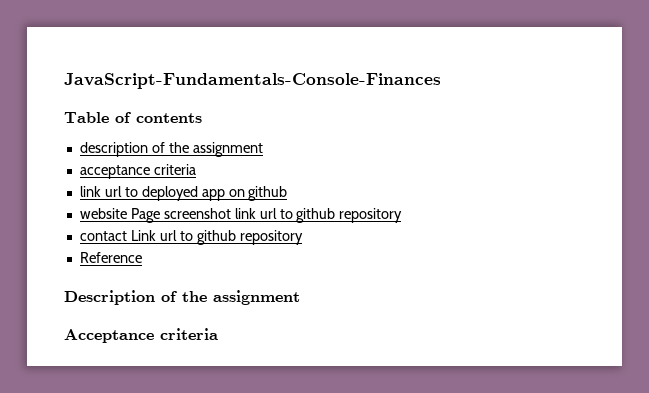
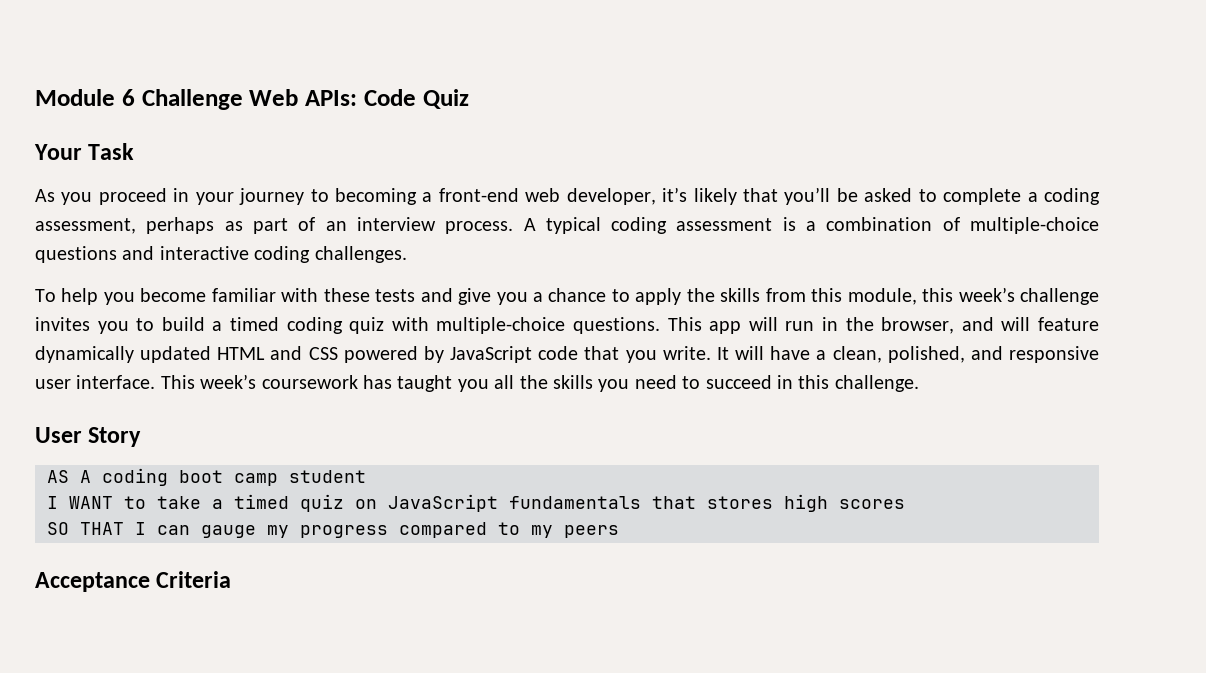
[64,73,441,89] [64,112,202,123] [79,142,263,157] [79,164,196,179] [79,186,288,201] [79,208,403,223] [79,230,303,245] [79,252,142,263] [64,290,300,305] JavaScript-Fundamentals-Console-Finances // Table of contents // description of the assignment // acceptance criteria // link url to deployed app on github // website Page screenshot link url to github repository // contact Link url to github repository // Reference // Description of the assignment -> [35,89,469,110] [34,143,135,160] [35,187,1101,205] [35,217,1099,234] [35,246,407,263] [35,287,1100,305] [35,317,1100,334] [35,346,1099,363] [35,374,919,392] [35,427,142,447] [47,468,366,486] [47,494,905,512] [47,522,619,538] Module 6 Challenge Web APIs: Code Quiz // Your Task // As you proceed in your journey to becoming a front-end web developer, it’s likely that you’ll be asked to complete a coding assessment, perhaps as part of an interview process. A typical coding assessment is a combination of multiple-choice questions and interactive coding challenges. // To help you become familiar with these tests and give you a chance to apply the skills from this module, this week’s challenge invites you to build a timed coding quiz with multiple-choice questions. This app will run in the browser, and will feature dynamically updated HTML and CSS powered by JavaScript code that you write. It will have a clean, polished, and responsive user interface. This week’s coursework has taught you all the skills you need to succeed in this challenge. // User Story // AS A coding boot camp student // I WANT to take a timed quiz on JavaScript fundamentals that stores high scores // SO THAT I can gauge my progress compared to my peers
[160,328,218,340] criteria -> [156,571,232,588] Criteria

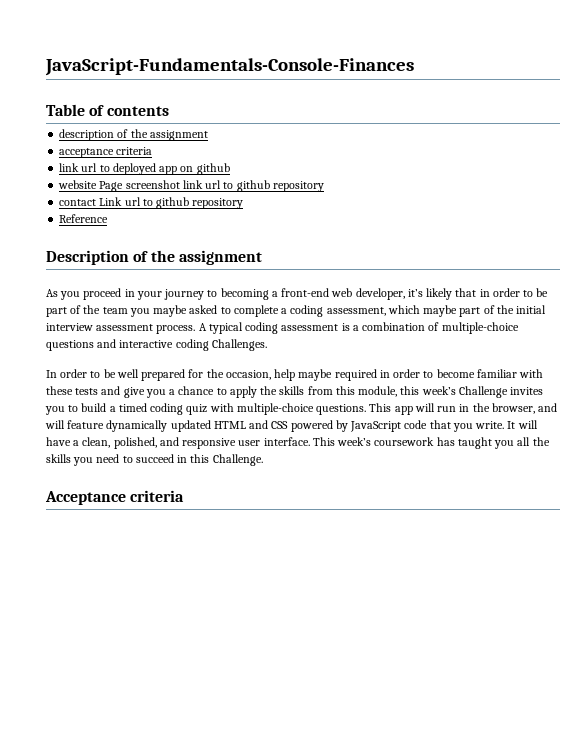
[35,89,469,110] [34,143,135,160] Module 6 Challenge Web APIs: Code Quiz // Your Task -> [45,58,414,76] [46,104,169,116] [59,129,208,141] [59,147,153,158] [59,163,230,175] [58,180,324,192] [59,197,244,209] [59,214,109,223] [46,250,262,265] JavaScript-Fundamentals-Console-Finances // Table of contents // description of the assignment // acceptance criteria // link url to deployed app on github // website Page screenshot link url to github repository // contact Link url to github repository // Reference // Description of the assignment
[784,187,858,205] you’ll be -> [479,288,549,297] [46,305,188,317] in order to be part of the team you maybe
[146,217,436,234] perhaps as part of an interview -> [387,305,547,317] [46,323,154,331] which maybe part of the initial interview assessment
[314,246,407,263] [35,288,135,305] challenges. // To help you -> [211,339,267,351] [46,369,434,381] Challenges. // In order to be well prepared for the occasion, help maybe required in order to
[1020,288,1100,305] challenge -> [458,386,508,398] Challenge
[834,375,919,392] [35,427,142,447] [47,468,366,486] [47,494,905,512] [47,522,619,538] challenge. // User Story // AS A coding boot camp student // I WANT to take a timed quiz on JavaScript fundamentals that stores high scores // SO THAT I can gauge my progress compared to my peers -> [212,454,263,466] Challenge.
[156,571,232,588] Criteria -> [130,490,185,502] criteria

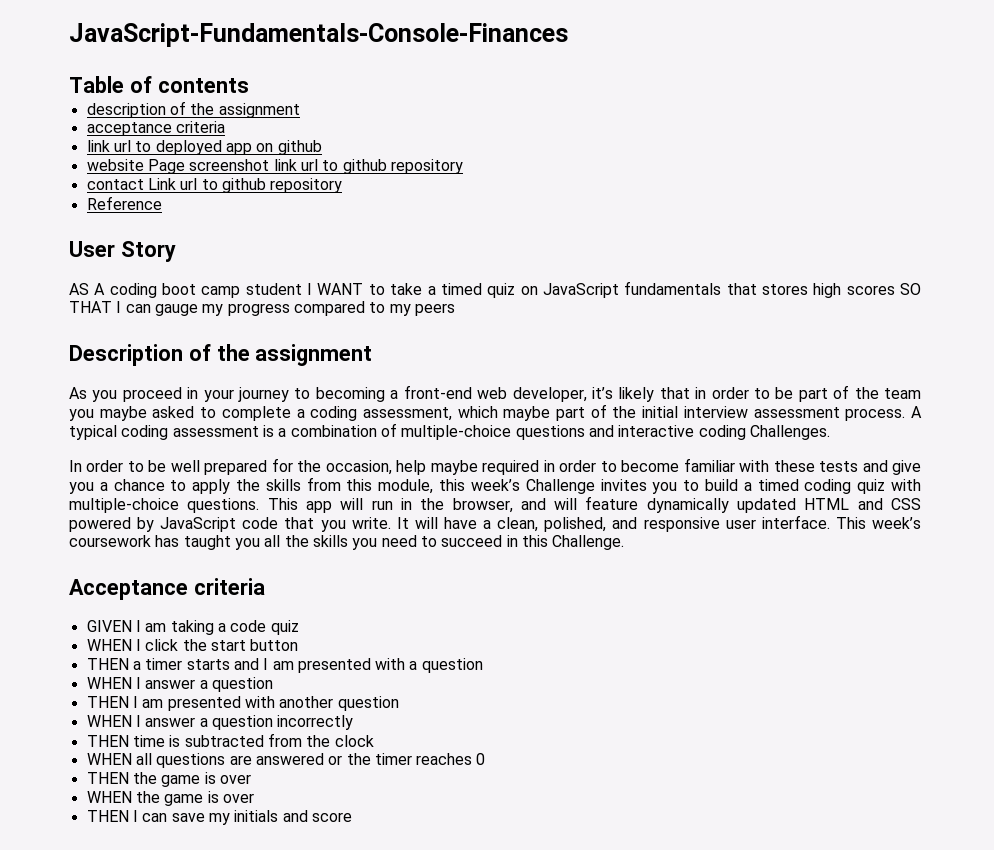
(109, 218) none -> [69,241,176,262] [69,281,922,298] [69,301,455,316] // User Story // AS A coding boot camp student I WANT to take a timed quiz on JavaScript fundamentals that stores high scores SO THAT I can gauge my progress compared to my peers
(185, 496) none -> [86,620,299,635] [86,639,299,651] [86,658,483,673] [86,677,273,692] [86,696,399,711] [86,715,354,730] [86,733,374,747] [86,753,486,768] [86,772,251,787] [86,791,254,806] [86,810,352,825] // GIVEN I am taking a code quiz // WHEN I click the start button // THEN a timer starts and I am presented with a question // WHEN I answer a question // THEN I am presented with another question // WHEN I answer a question incorrectly // THEN time is subtracted from the clock // WHEN all questions are answered or the timer reaches 0 // THEN the game is over // WHEN the game is over // THEN I can save my initials and score

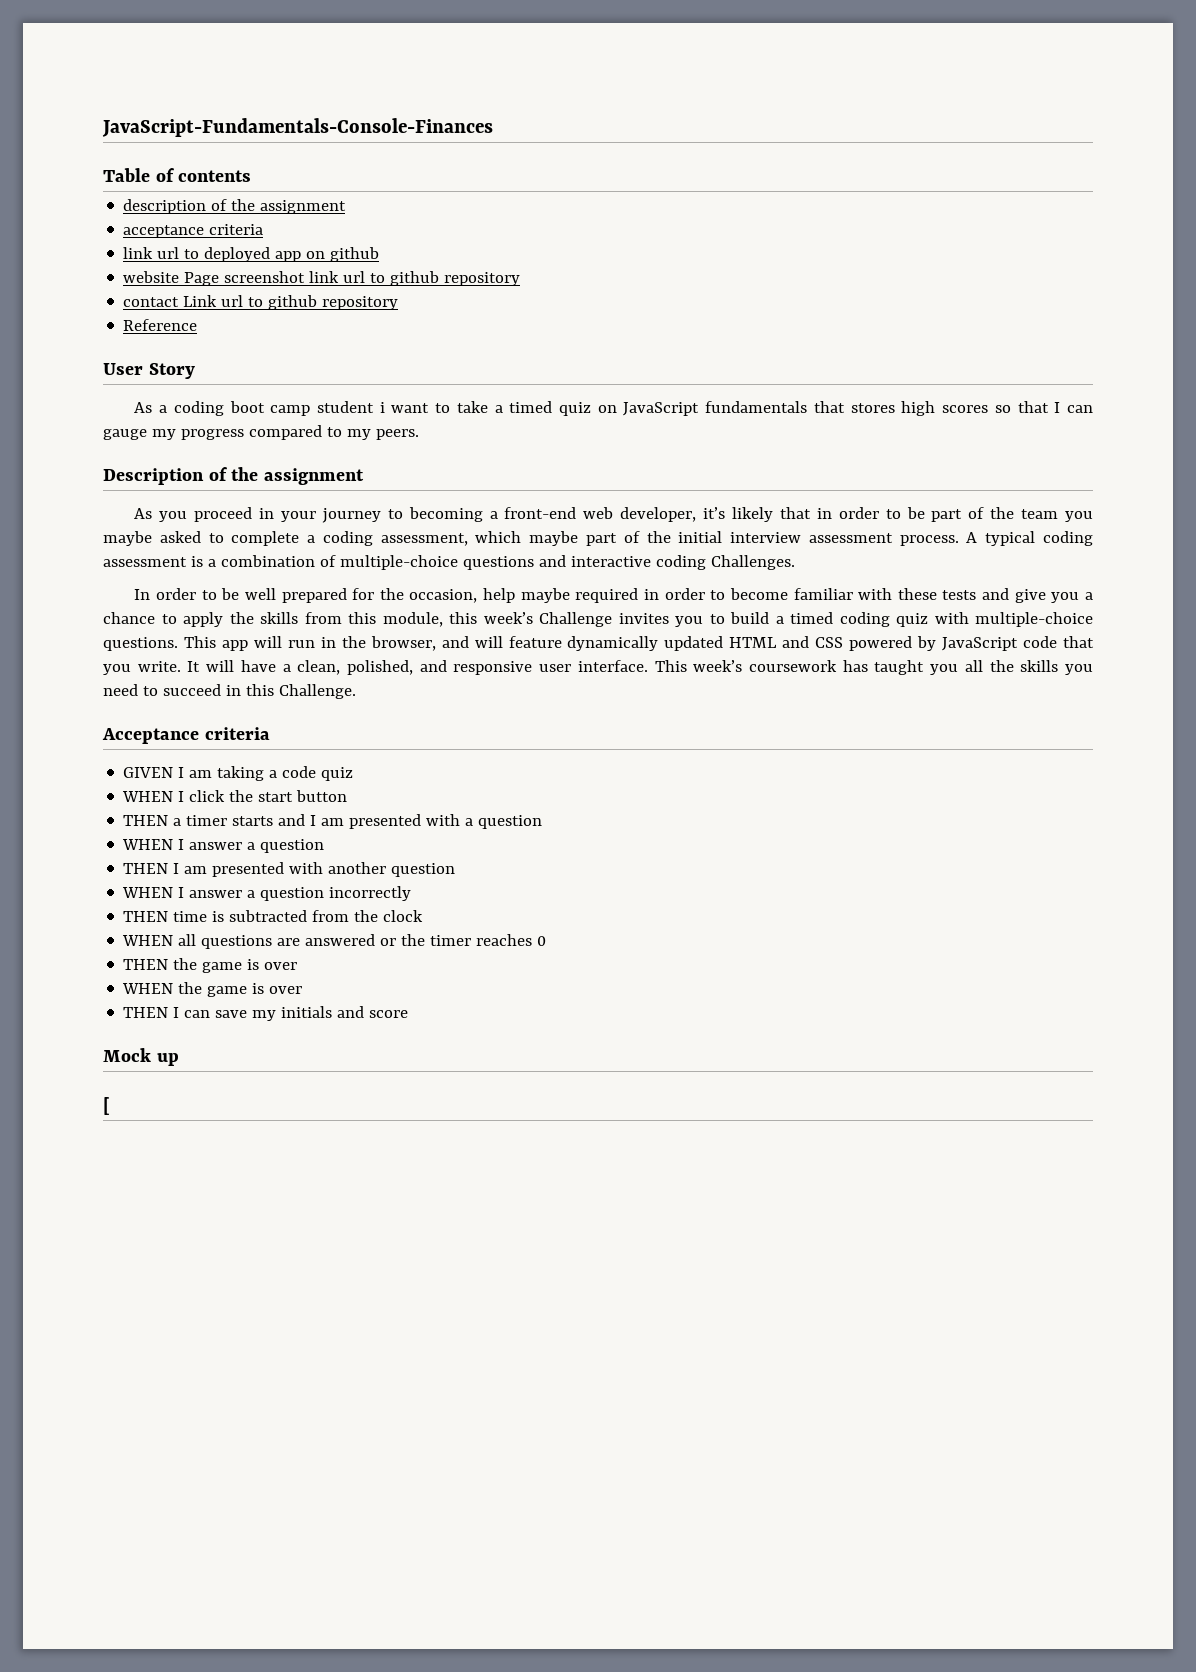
[69,283,106,295] AS A -> [134,402,168,413] As a
[307,283,364,295] I WANT -> [379,402,430,413] i want
[900,283,922,295] [69,301,112,313] SO THAT -> [994,401,1049,413] so that
[414,303,455,316] peers -> [375,429,419,440] peers.
(352, 817) none -> [103,1048,179,1066] [103,1097,110,1115] // Mock up // [

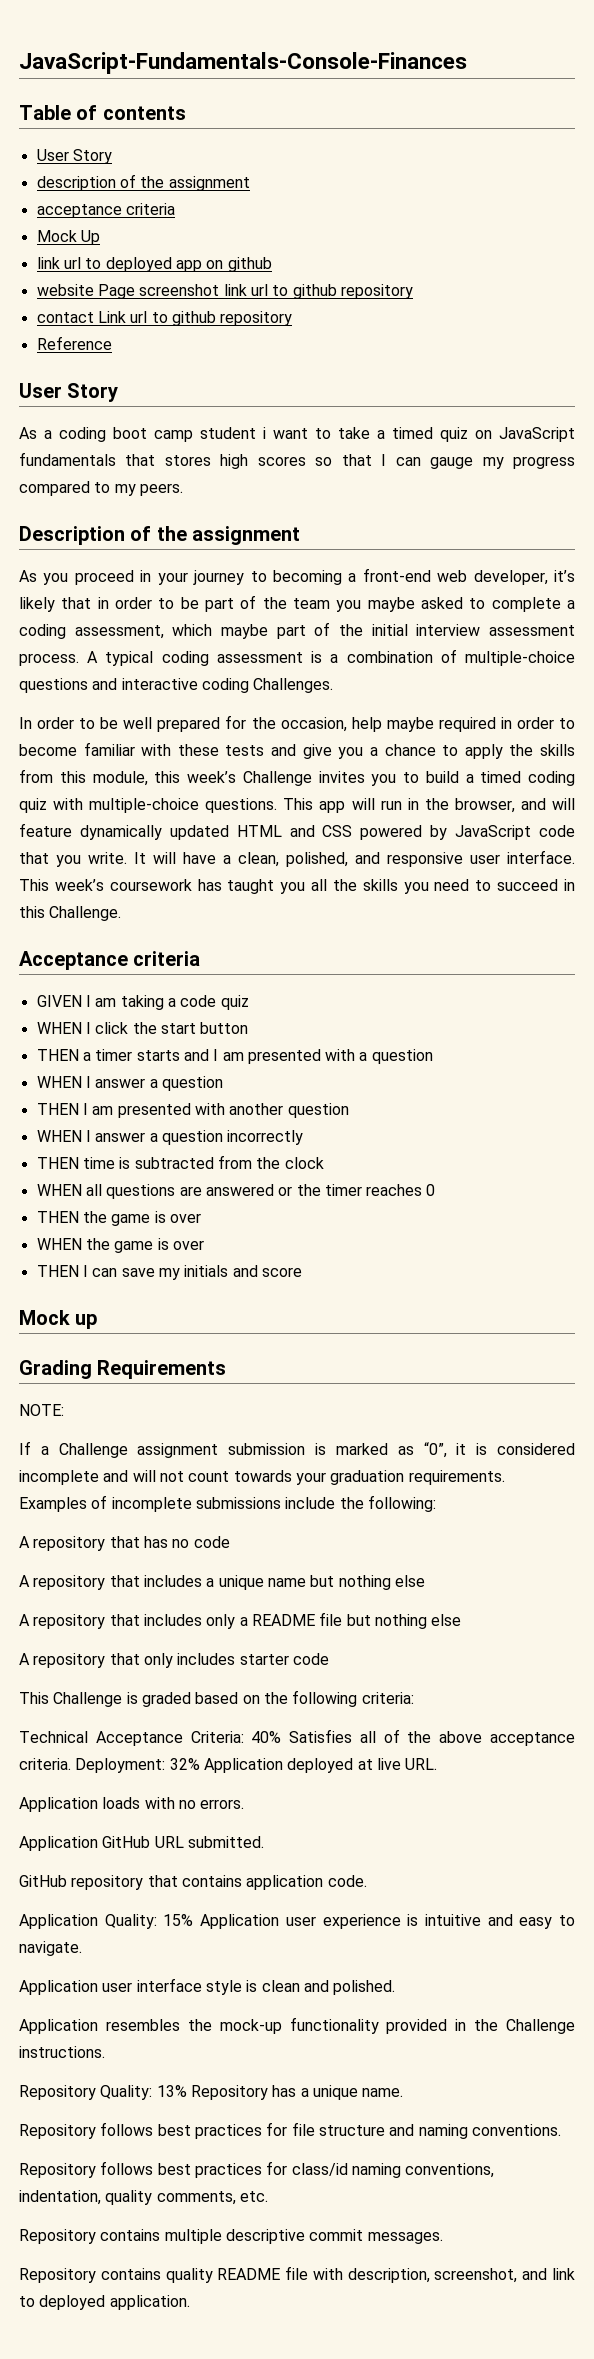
(252, 176) none -> [36,149,112,164] // User Story
(264, 229) none -> [36,230,100,245] // Mock Up
[103,1097,110,1115] [ -> [19,1360,227,1379] [19,1404,64,1416] [19,1441,575,1458] [19,1470,505,1485] [19,1495,436,1512] [19,1536,230,1551] [19,1575,425,1590] [19,1612,462,1629] [19,1653,329,1668] [19,1690,414,1707] [19,1729,575,1746] [19,1758,438,1773] [19,1797,245,1812] [19,1836,264,1851] [19,1875,367,1890] [19,1914,575,1929] [19,1941,82,1956] [19,1978,396,1995] [19,2017,575,2034] [19,2046,105,2058] [19,2085,404,2100] [19,2122,561,2139] [19,2161,495,2178] [19,2190,268,2205] [19,2229,443,2244] [19,2266,575,2283] [19,2295,190,2310] Grading Requirements // NOTE: // If a Challenge assignment submission is marked as “0”, it is considered incomplete and will not count towards your graduation requirements. Examples of incomplete submissions include the following: // A repository that has no code // A repository that includes a unique name but nothing else // A repository that includes only a README file but nothing else // A repository that only includes starter code // This Challenge is graded based on the following criteria: // Technical Acceptance Criteria: 40% Satisfies all of the above acceptance criteria. Deployment: 32% Application deployed at live URL. // Application loads with no errors. // Application GitHub URL submitted. // GitHub repository that contains application code. // Application Quality: 15% Application user experience is intuitive and easy to navigate. // Application user interface style is clean and polished. // Application resembles the mock-up functionality provided in the Challenge instructions. // Repository Quality: 13% Repository has a unique name. // Repository follows best practices for file structure and naming conventions. // Repository follows best practices for class/id naming conventions, indentation, quality comments, etc. // Repository contains multiple descriptive commit messages. // Repository contains quality README file with description, screenshot, and link to deployed application.

